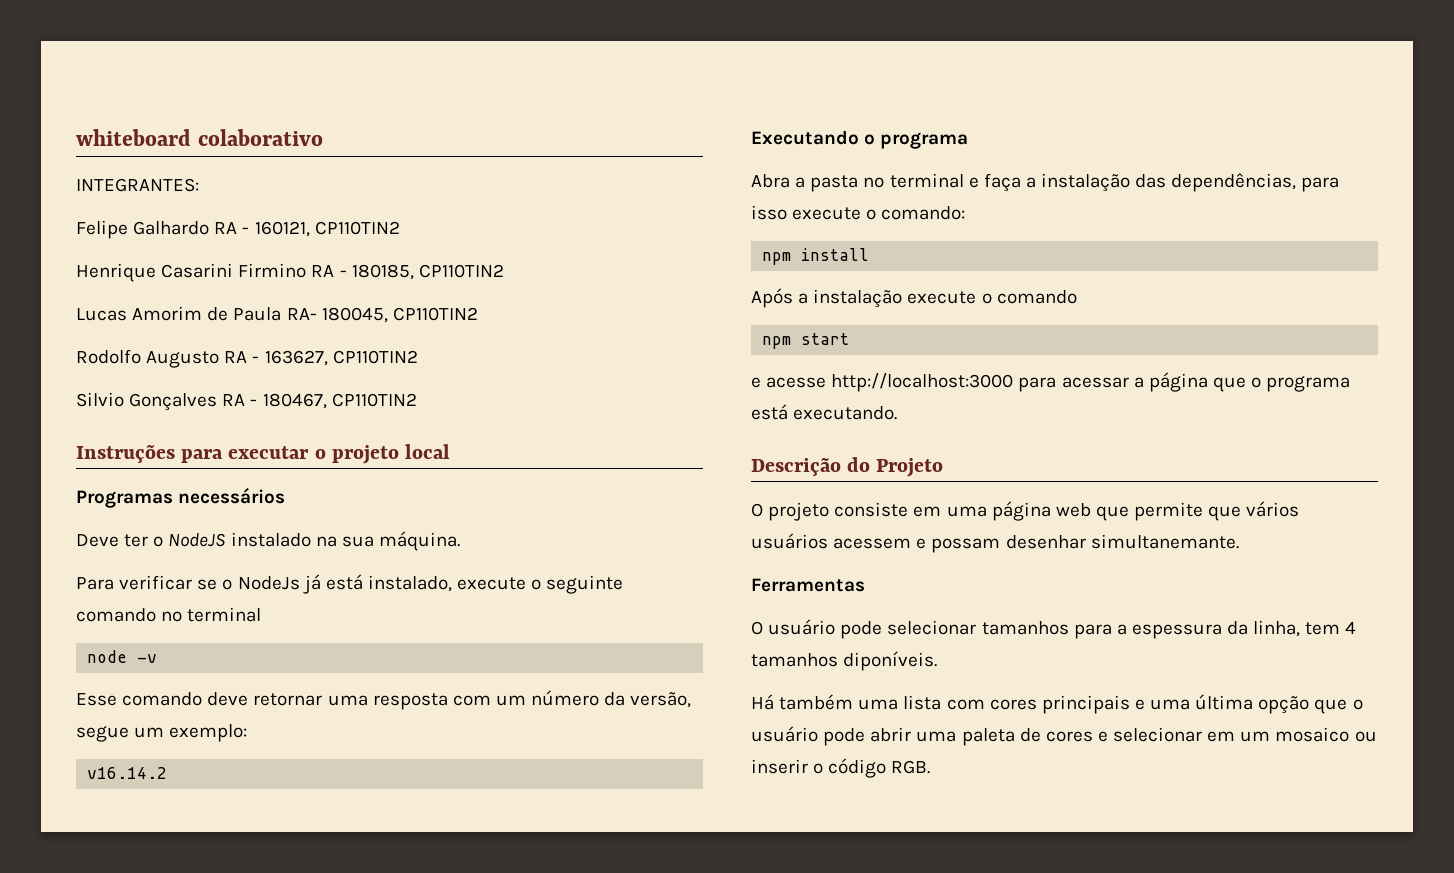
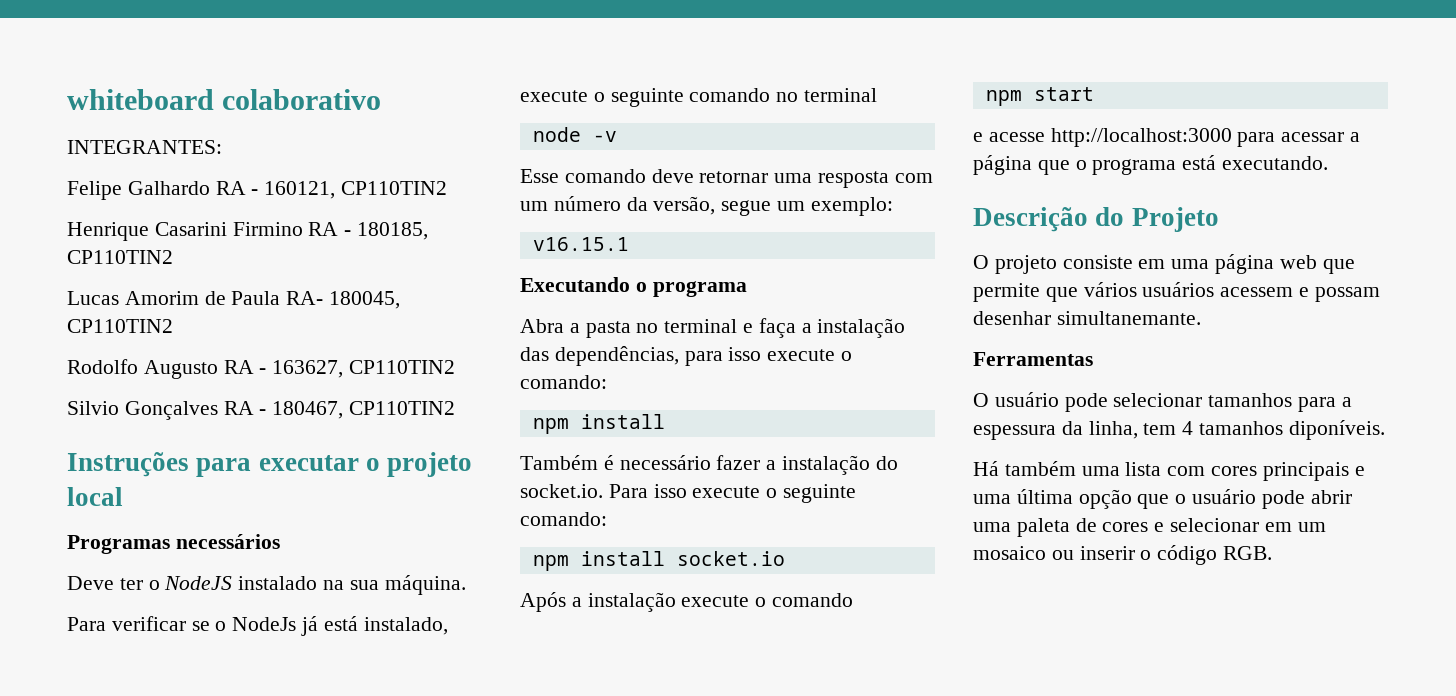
[87,767,168,779] v16.14.2 -> [532,237,629,251] v16.15.1
(870, 254) none -> [520,455,898,475] [520,484,857,503] [520,512,607,526] [532,551,785,571] // Também é necessário fazer a instalação do socket.io. Para isso execute o seguinte comando: // npm install socket.io

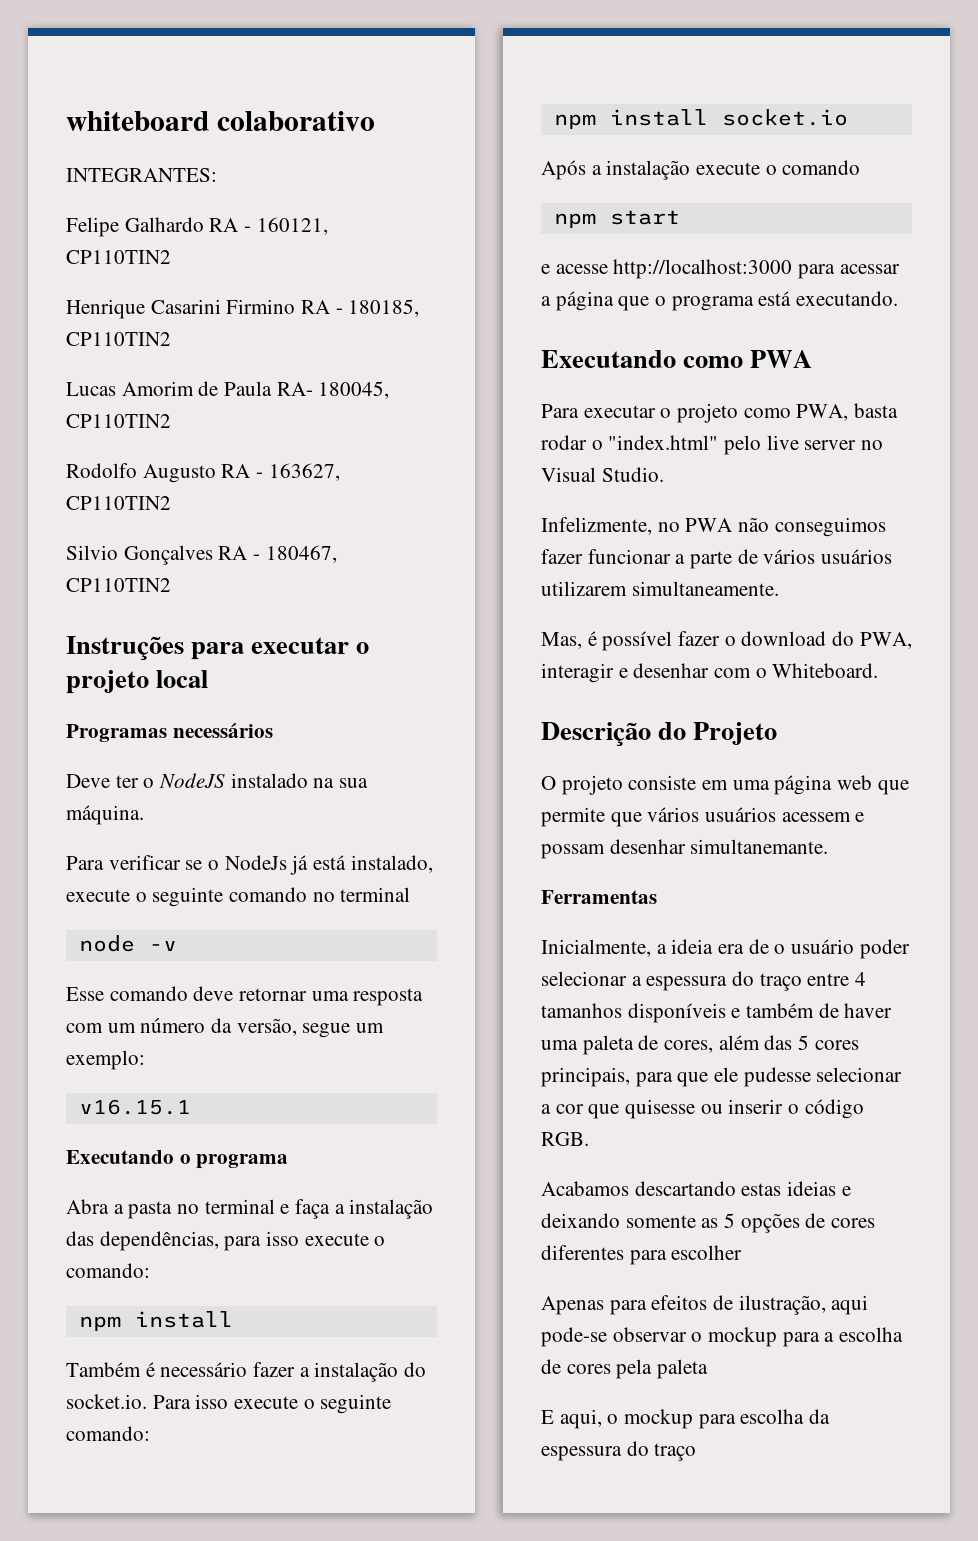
(1329, 163) none -> [541,350,813,368] [541,403,899,423] [541,435,884,455] [541,467,664,482] [541,517,886,537] [541,549,893,569] [541,581,779,596] [541,631,912,651] [541,663,879,683] // Executando como PWA // Para executar o projeto como PWA, basta rodar o "index.html" pelo live server no Visual Studio. // Infelizmente, no PWA não conseguimos fazer funcionar a parte de vários usuários utilizarem simultaneamente. // Mas, é possível fazer o download do PWA, interagir e desenhar com o Whiteboard.
[973,392,1352,412] [973,420,1385,440] [973,461,1365,481] [973,489,1352,509] [973,518,1326,537] [973,546,1046,560] O usuário pode selecionar tamanhos para a espessura da linha, tem 4 tamanhos diponíveis. // Há também uma lista com cores principais e uma última opção que o usuário pode abrir uma paleta de cores e selecionar em um mosaico -> [541,939,910,959] [541,971,867,991] [541,1003,893,1023] [541,1035,859,1055] [541,1067,903,1087] [541,1099,696,1119] Inicialmente, a ideia era de o usuário poder selecionar a espessura do traço entre 4 tamanhos disponíveis e também de haver uma paleta de cores, além das 5 cores principais, para que ele pudesse selecionar a cor que quisesse
(1273, 553) none -> [541,1181,851,1196] [541,1213,876,1233] [541,1245,743,1265] [541,1295,869,1315] [541,1327,904,1347] [541,1359,709,1379] [541,1409,831,1429] [541,1441,697,1461] // Acabamos descartando estas ideias e deixando somente as 5 opções de cores diferentes para escolher // Apenas para efeitos de ilustração, aqui pode-se observar o mockup para a escolha de cores pela paleta // E aqui, o mockup para escolha da espessura do traço

